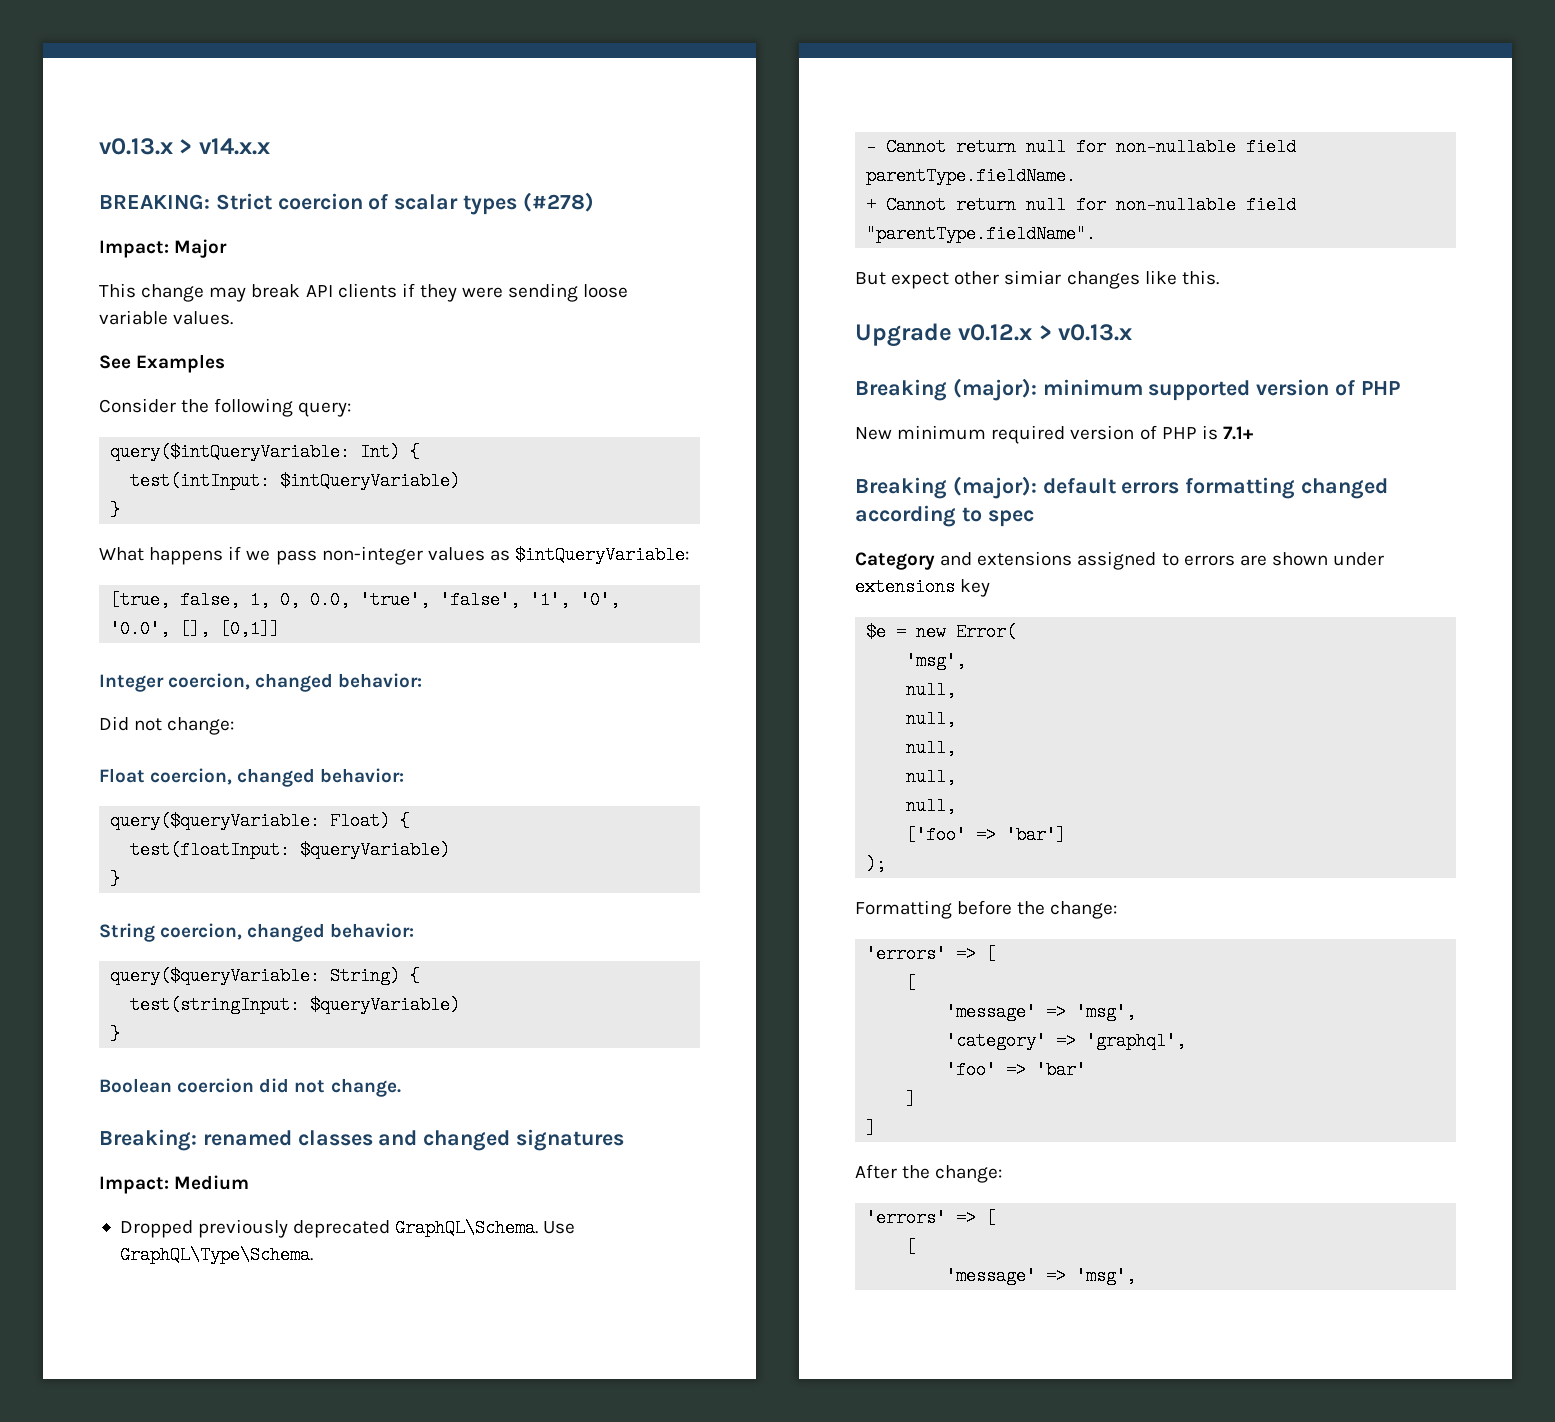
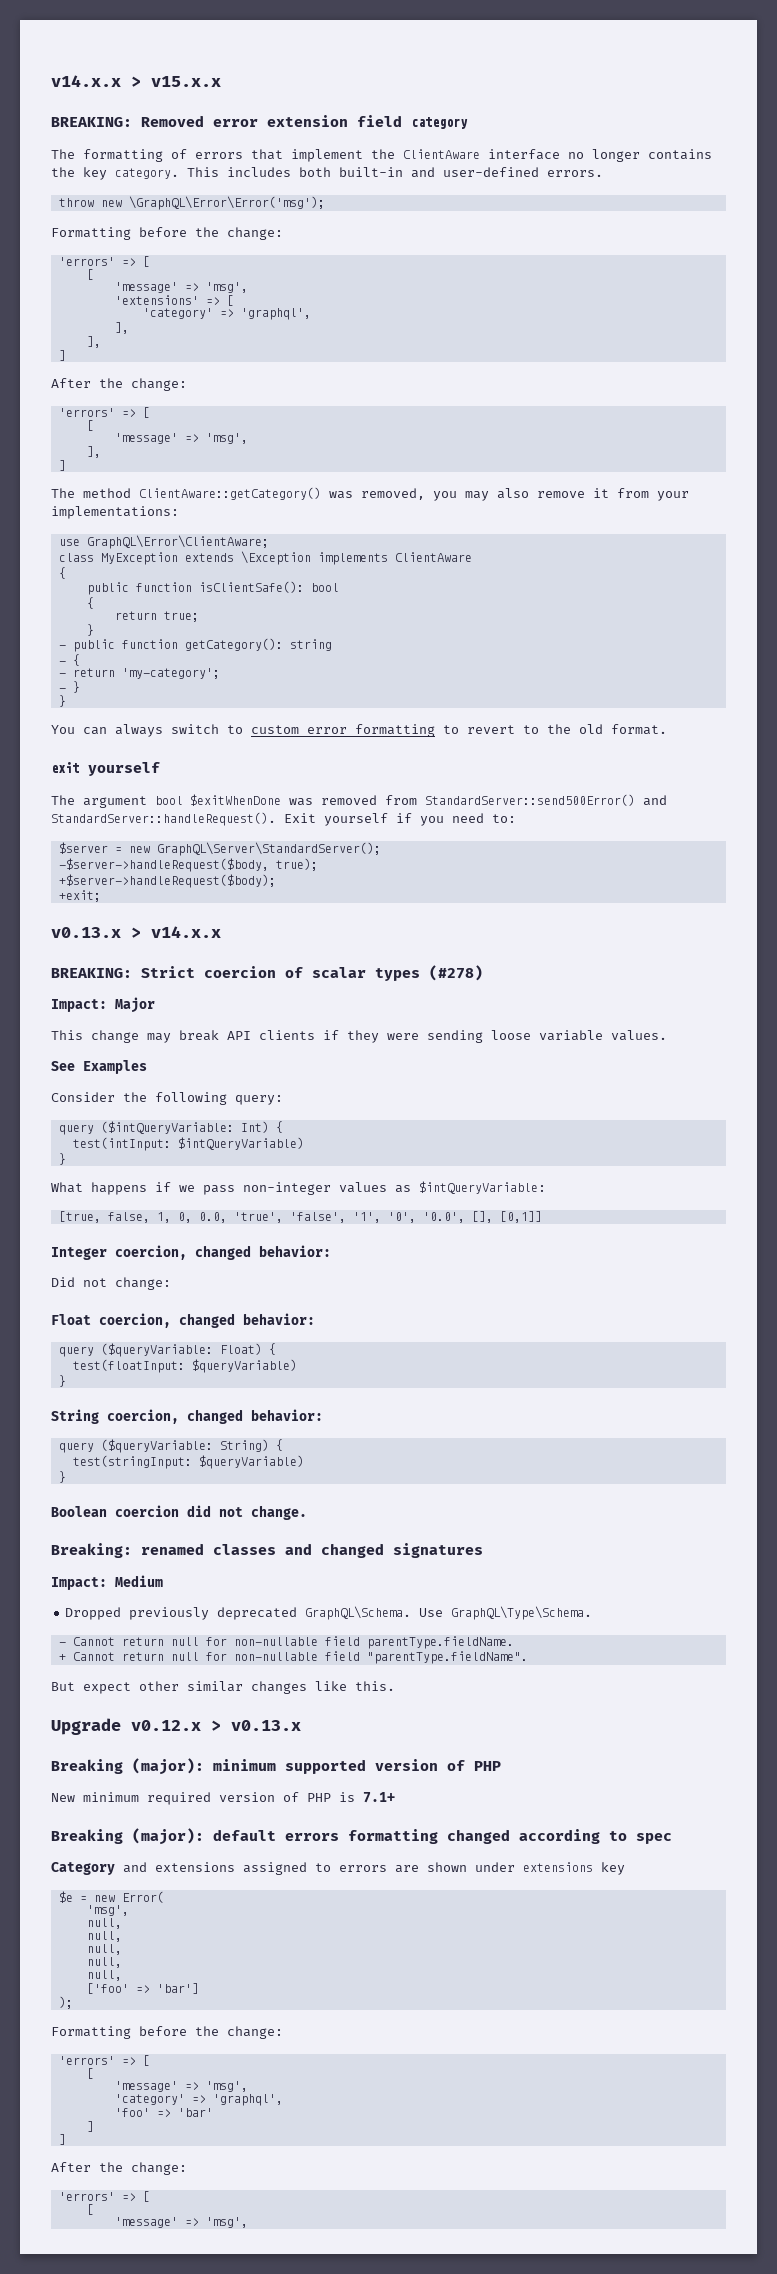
(99, 146) none -> [51,75,221,87] [51,115,468,129] [51,149,712,162] [51,167,603,180] [58,196,325,210] [51,227,283,240] [58,256,150,267] [86,269,94,280] [114,282,248,293] [114,295,234,306] [142,308,311,320] [114,322,129,334] [86,336,101,348] [58,350,66,361] [51,378,187,391] [58,407,150,418] [86,420,94,431] [114,433,248,444] [86,446,101,458] [58,460,66,471] [51,487,689,501] [51,506,179,519] [58,535,269,549] [58,551,472,565] [58,567,66,579] [86,581,339,595] [86,597,94,609] [114,611,199,622] [86,624,94,636] [58,638,332,652] [58,654,80,666] [58,668,220,679] [58,681,80,693] [58,695,66,707] [51,724,667,737] [51,762,160,776] [51,794,667,808] [51,812,516,826] [58,842,381,856] [58,858,318,872] [58,874,276,888] [58,890,101,902] v14.x.x > v15.x.x // BREAKING: Removed error extension field category // The formatting of errors that implement the ClientAware interface no longer contains the key category. This includes both built-in and user-defined errors. // throw new \GraphQL\Error\Error('msg'); // Formatting before the change: // 'errors' => [ // [ // 'message' => 'msg', // 'extensions' => [ // 'category' => 'graphql', // ], // ], // ] // After the change: // 'errors' => [ // [ // 'message' => 'msg', // ], // ] // The method ClientAware::getCategory() was removed, you may also remove it from your implementations: // use GraphQL\Error\ClientAware; // class MyException extends \Exception implements ClientAware // { // public function isClientSafe(): bool // { // return true; // } // - public function getCategory(): string // - { // - return 'my-category'; // - } // } // You can always switch to custom error formatting to revert to the old format. // exit yourself // The argument bool $exitWhenDone was removed from StandardServer::send500Error() and StandardServer::handleRequest(). Exit yourself if you need to: // $server = new GraphQL\Server\StandardServer(); // -$server->handleRequest($body, true); // +$server->handleRequest($body); // +exit; //
[110,443,351,461] query($intQueryVariable: -> [58,1121,234,1135] query ($intQueryVariable:
[110,812,321,830] query($queryVariable: -> [58,1343,213,1357] query ($queryVariable:
[110,967,321,985] query($queryVariable: -> [58,1439,213,1453] query ($queryVariable:
[1004,270,1062,285] simiar -> [187,1681,243,1692] similar

